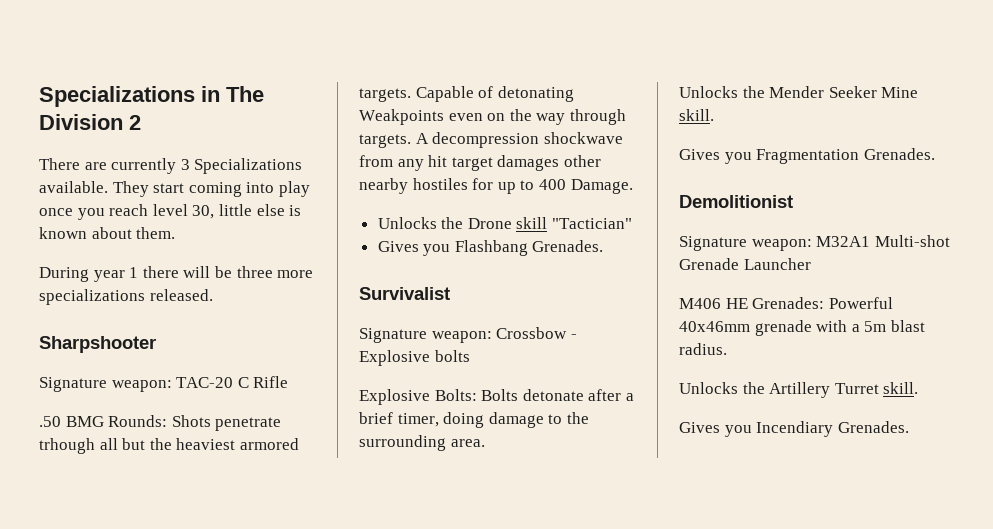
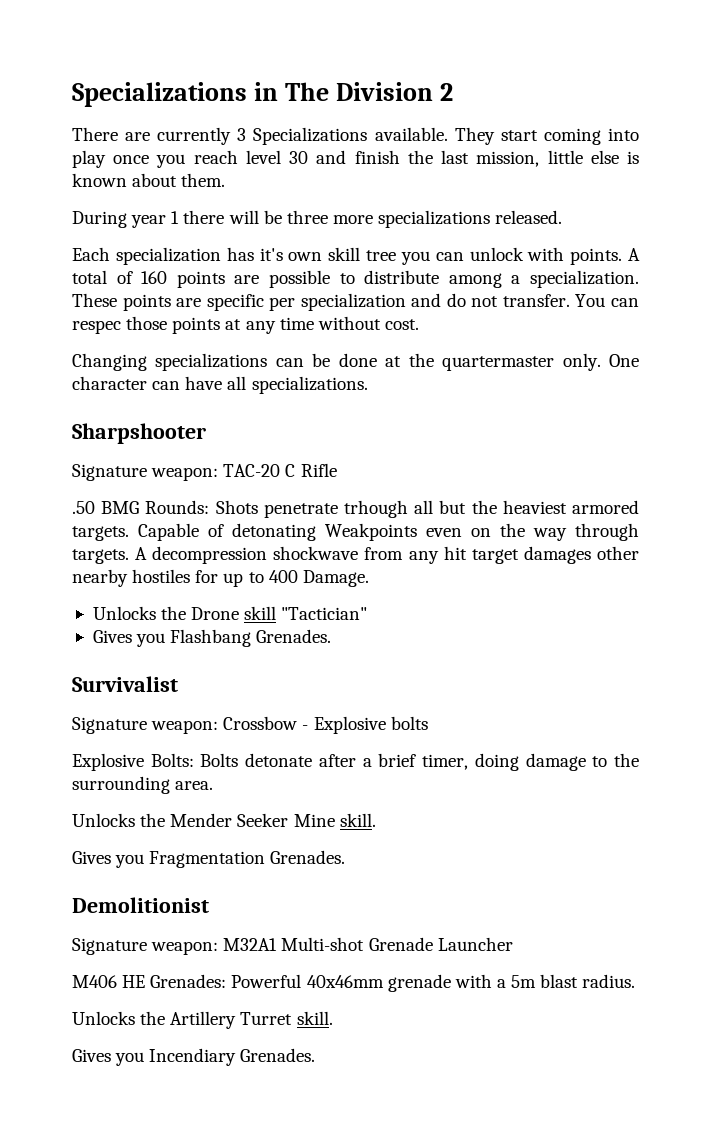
[192,205,215,219] 30, -> [289,150,540,167] 30 and finish the last mission,
(213, 295) none -> [72,247,640,265] [72,270,640,288] [72,293,639,311] [72,316,419,334] [72,353,640,371] [72,376,368,394] // Each specialization has it's own skill tree you can unlock with points. A total of 160 points are possible to distribute among a specialization. These points are specific per specialization and do not transfer. You can respec those points at any time without cost. // Changing specializations can be done at the quartermaster only. One character can have all specializations.

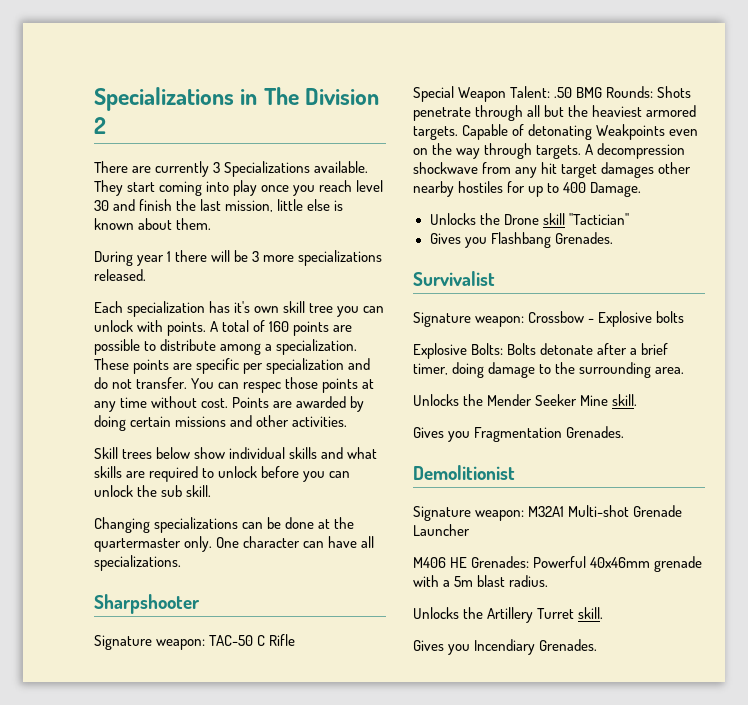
[286,210,328,224] three -> [252,251,260,262] 3
(419, 324) none -> [232,396,365,412] [94,415,348,431] [94,447,378,459] [94,466,351,482] [94,485,212,497] Points are awarded by doing certain missions and other activities. // Skill trees below show individual skills and what skills are required to unlock before you can unlock the sub skill.
[223,464,281,477] TAC-20 -> [209,635,254,646] TAC-50
(337, 470) none -> [413,86,551,102] Special Weapon Talent:
[344,500,409,518] trhough -> [475,105,524,121] through

